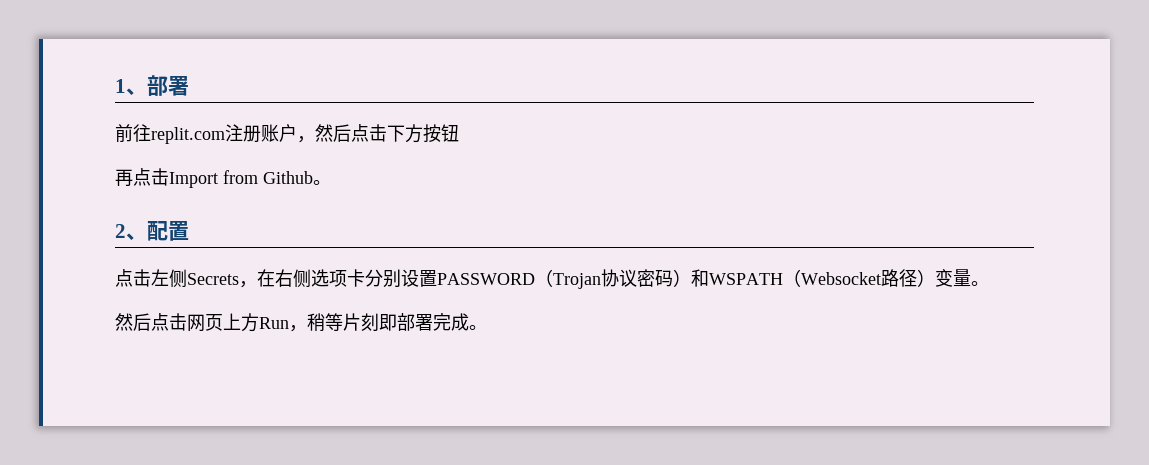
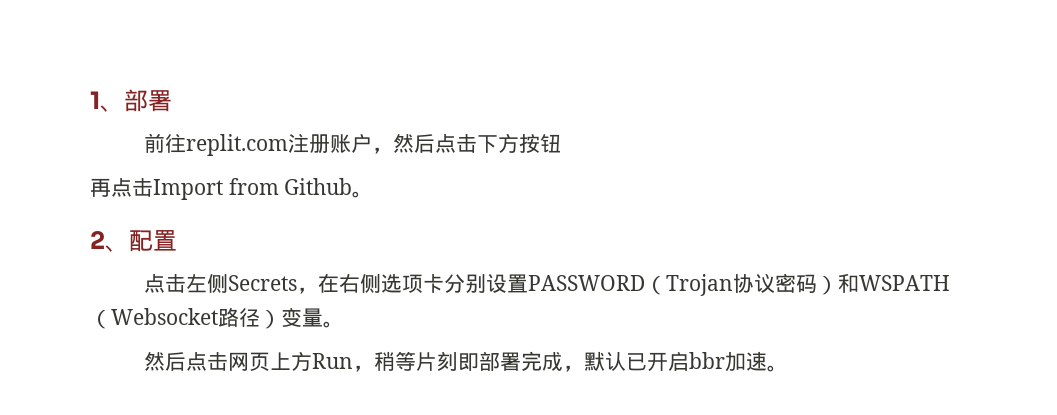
(469, 322) none -> [563,351,768,372] ，默认已开启bbr加速

